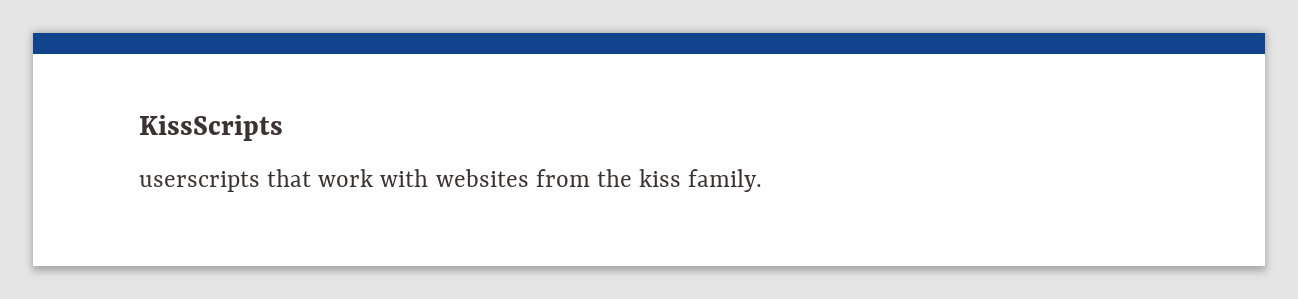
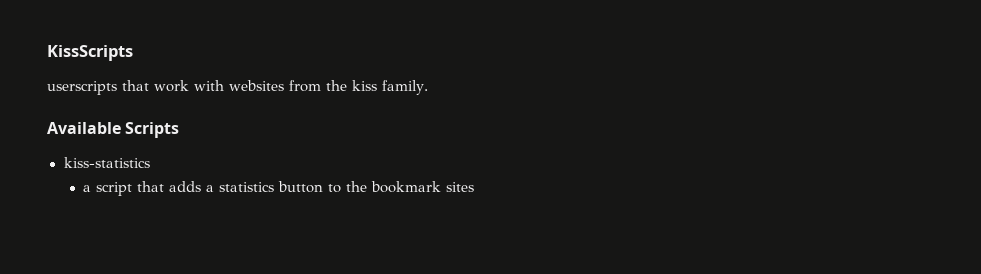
(763, 180) none -> [47,122,180,138] [63,157,150,168] [83,181,475,196] // Available Scripts // kiss-statistics // a script that adds a statistics button to the bookmark sites

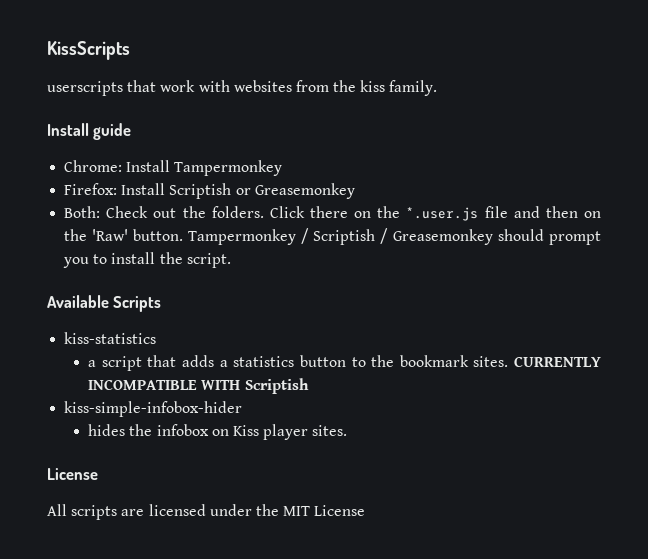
(428, 87) none -> [47,123,132,140] [64,160,283,176] [64,183,355,199] [64,206,601,221] [64,228,601,245] [63,252,231,268] // Install guide // Chrome: Install Tampermonkey // Firefox: Install Scriptish or Greasemonkey // Both: Check out the folders. Click there on the *.user.js file and then on the 'Raw' button. Tampermonkey / Scriptish / Greasemonkey should prompt you to install the script.
[446,182,475,192] sites -> [473,356,601,367] [88,378,309,394] [64,401,243,417] [88,424,348,440] [47,468,98,480] [47,504,366,520] sites. CURRENTLY INCOMPATIBLE WITH Scriptish // kiss-simple-infobox-hider // hides the infobox on Kiss player sites. // License // All scripts are licensed under the MIT License

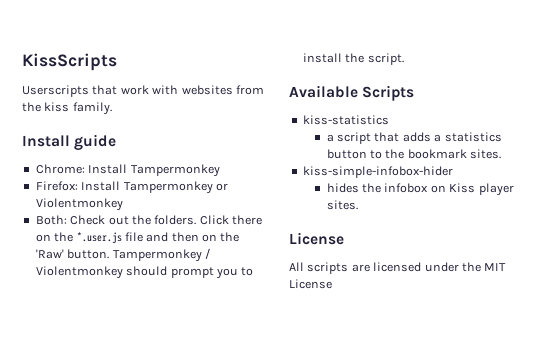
[47,81,123,96] userscripts -> [22,85,89,97] Userscripts
[169,183,355,199] Scriptish or Greasemonkey -> [123,181,228,194] [35,198,123,211] Tampermonkey or Violentmonkey
[313,228,494,245] Scriptish / Greasemonkey -> [35,266,123,279] Violentmonkey
[514,356,601,367] [88,378,309,394] CURRENTLY INCOMPATIBLE WITH Scriptish -> (502, 154) none

